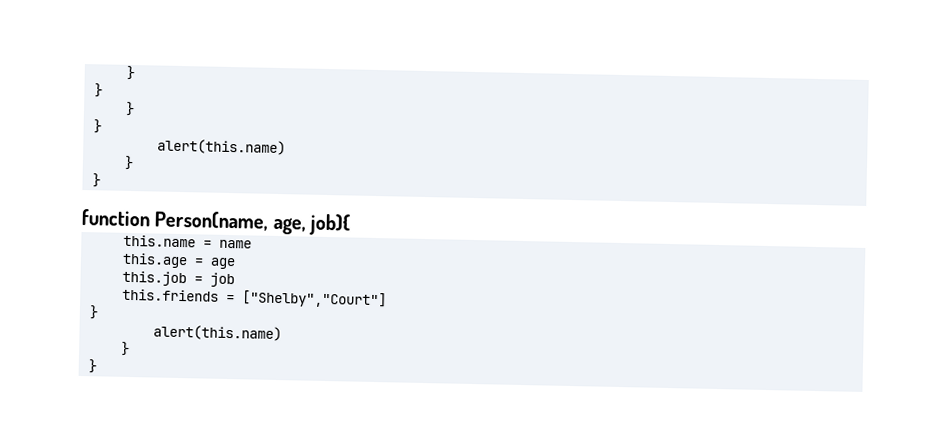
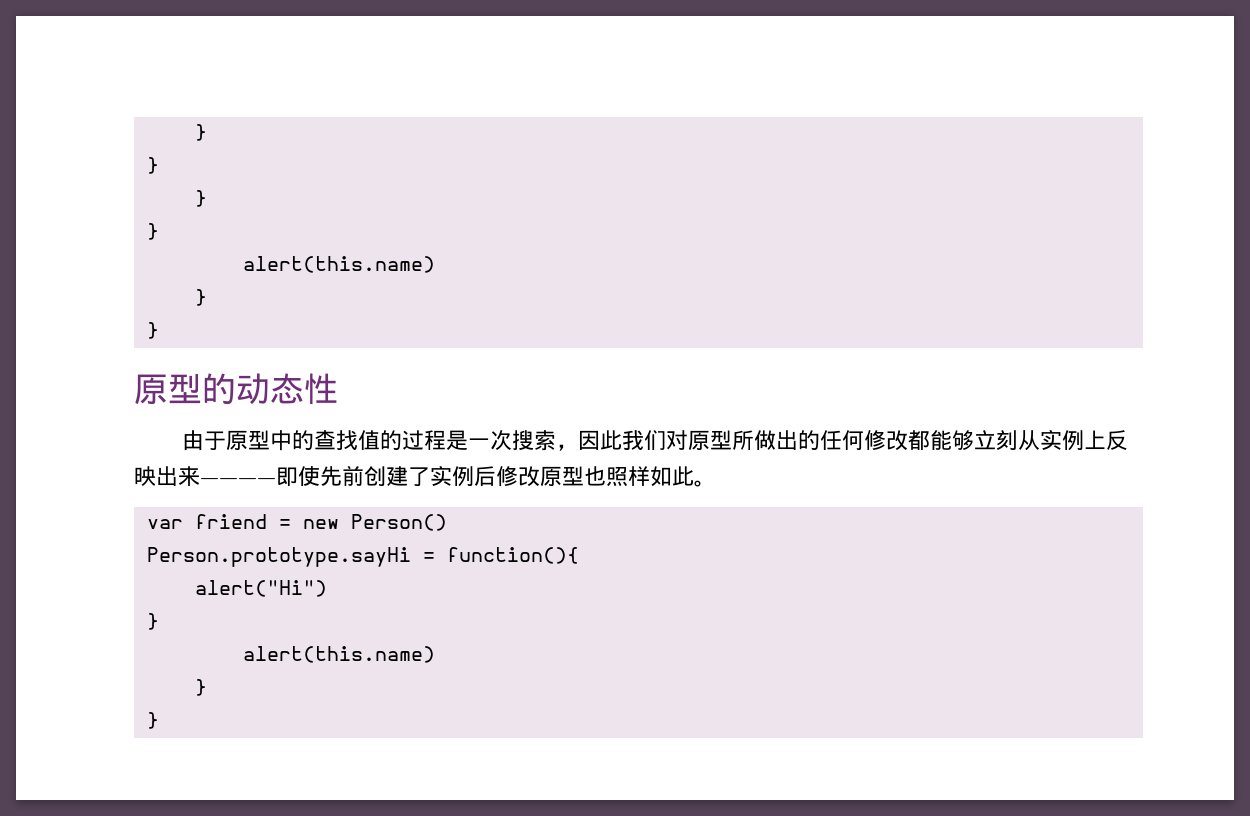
[81,208,351,236] [122,234,252,249] [121,252,236,270] [121,270,235,288] [121,288,387,309] function Person(name, age, job){ // this.name = name // this.age = age // this.job = job // this.friends = ["Shelby","Court"] -> [134,373,338,405] [181,430,1128,451] [134,465,716,487] [146,514,447,531] [146,547,579,567] [194,580,327,597] 原型的动态性 // 由于原型中的查找值的过程是一次搜索，因此我们对原型所做出的任何修改都能够立刻从实例上反映出来————即使先前创建了实例后修改原型也照样如此。 // var friend = new Person() // Person.prototype.sayHi = function(){ // alert("Hi")

